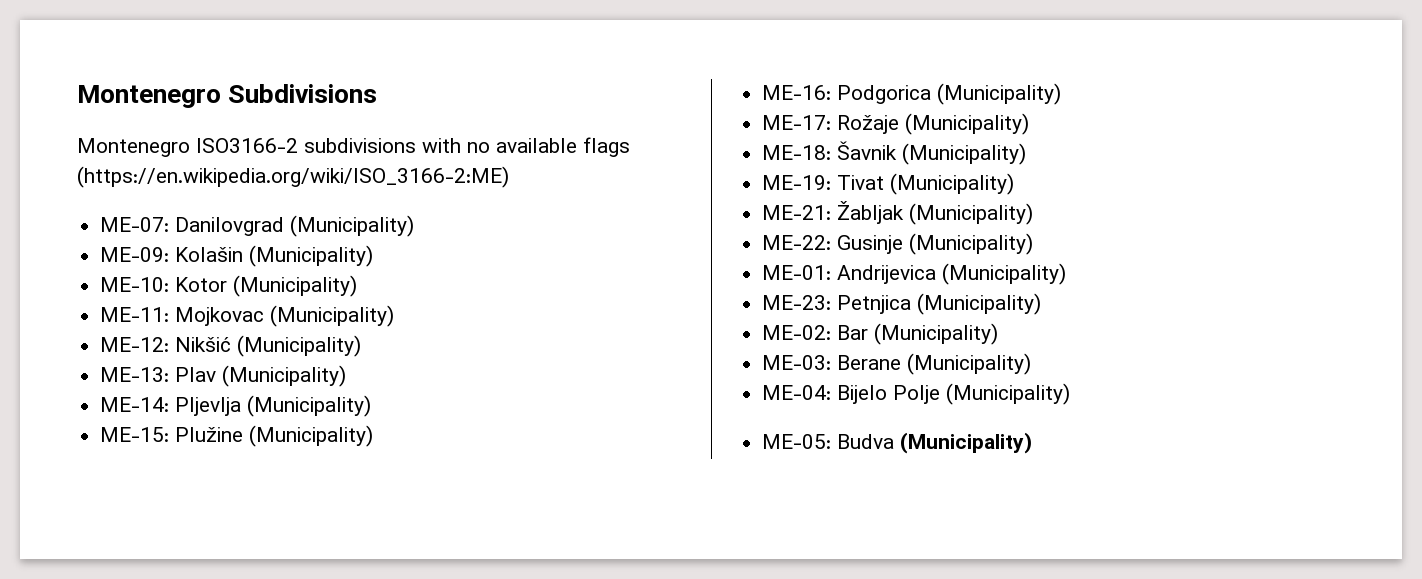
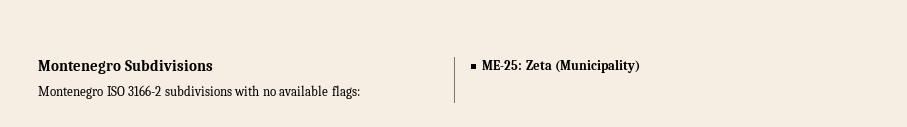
[196,138,298,153] ISO3166-2 -> [106,85,162,96] ISO 3166-2
[583,137,630,157] [77,166,509,188] [100,215,415,237] [100,245,374,267] [100,275,358,297] [100,305,395,327] [100,335,362,357] [100,365,347,387] [100,395,372,417] [100,425,374,447] [762,83,1062,105] [762,113,1030,135] [762,141,1027,165] [762,173,1015,195] [762,201,1034,225] [762,233,1034,255] [762,263,1067,285] [762,293,1042,315] [762,323,999,345] [762,353,1032,375] [762,383,1071,405] [762,434,895,449] flags (https://en.wikipedia.org/wiki/ISO_3166-2:ME) // ME-07: Danilovgrad (Municipality) // ME-09: Kolašin (Municipality) // ME-10: Kotor (Municipality) // ME-11: Mojkovac (Municipality) // ME-12: Nikšić (Municipality) // ME-13: Plav (Municipality) // ME-14: Pljevlja (Municipality) // ME-15: Plužine (Municipality) // ME-16: Podgorica (Municipality) // ME-17: Rožaje (Municipality) // ME-18: Šavnik (Municipality) // ME-19: Tivat (Municipality) // ME-21: Žabljak (Municipality) // ME-22: Gusinje (Municipality) // ME-01: Andrijevica (Municipality) // ME-23: Petnjica (Municipality) // ME-02: Bar (Municipality) // ME-03: Berane (Municipality) // ME-04: Bijelo Polje (Municipality) // ME-05: Budva -> [331,85,360,99] [482,60,552,70] flags: // ME-25: Zeta

